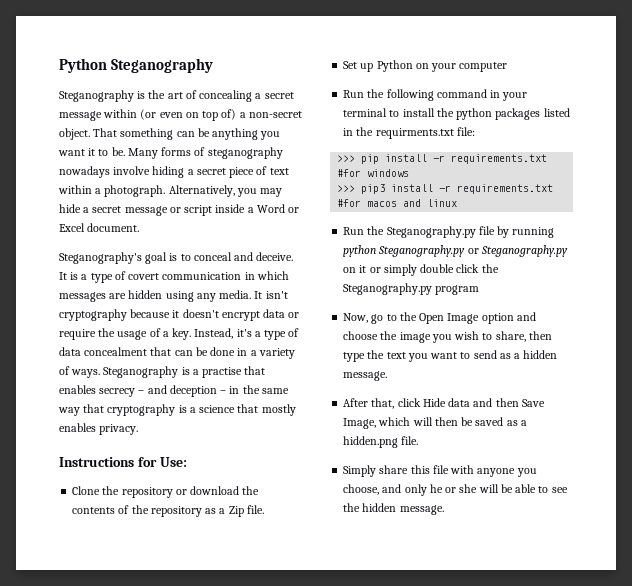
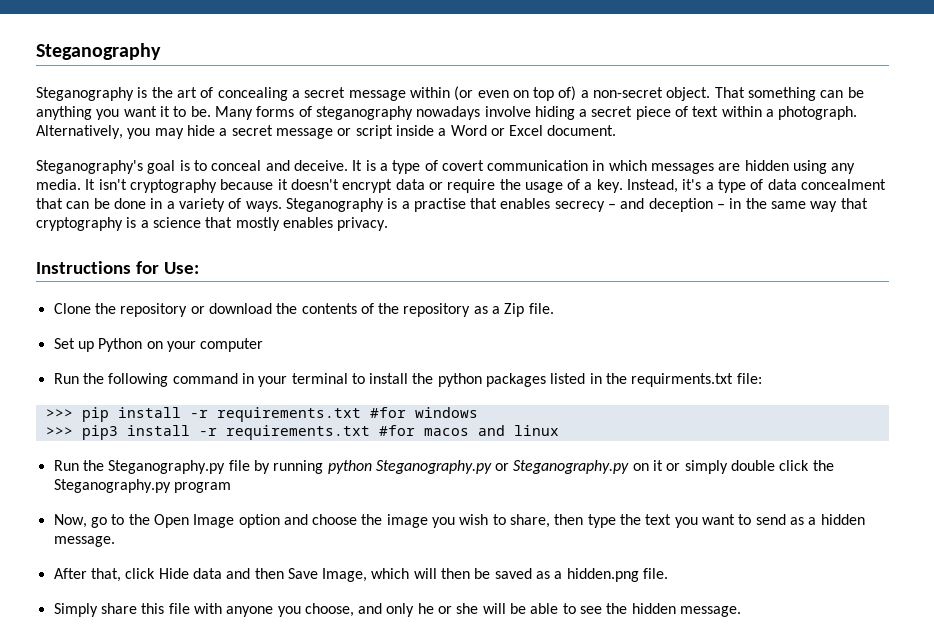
[59,58,107,73] Python -> (36, 51) none

